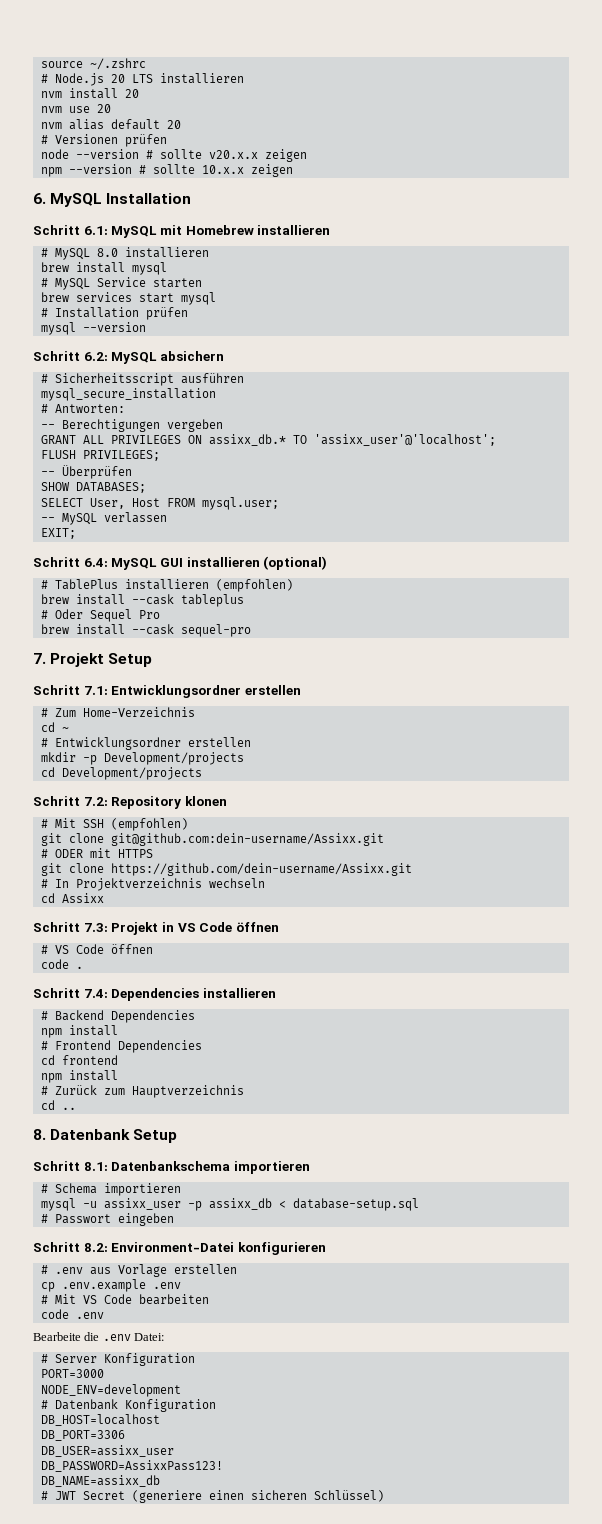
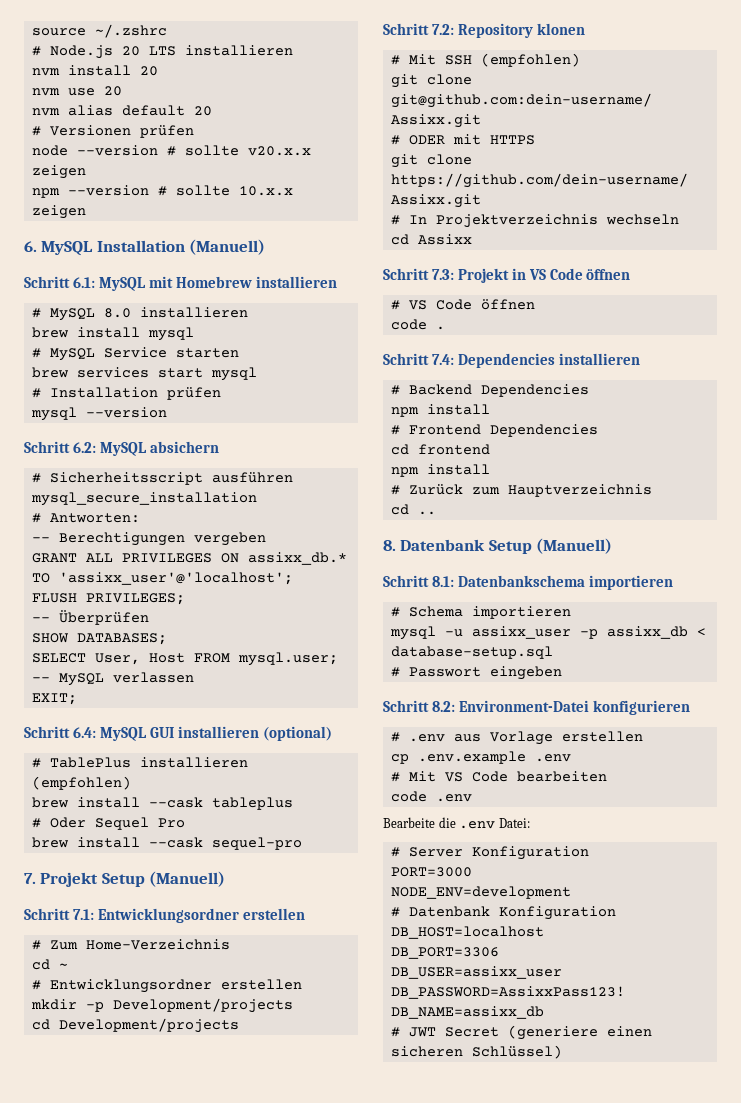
(192, 198) none -> [189,239,266,255] (Manuell)
(153, 660) none -> [149,871,226,887] (Manuell)
(178, 1136) none -> [536,538,613,554] (Manuell)

